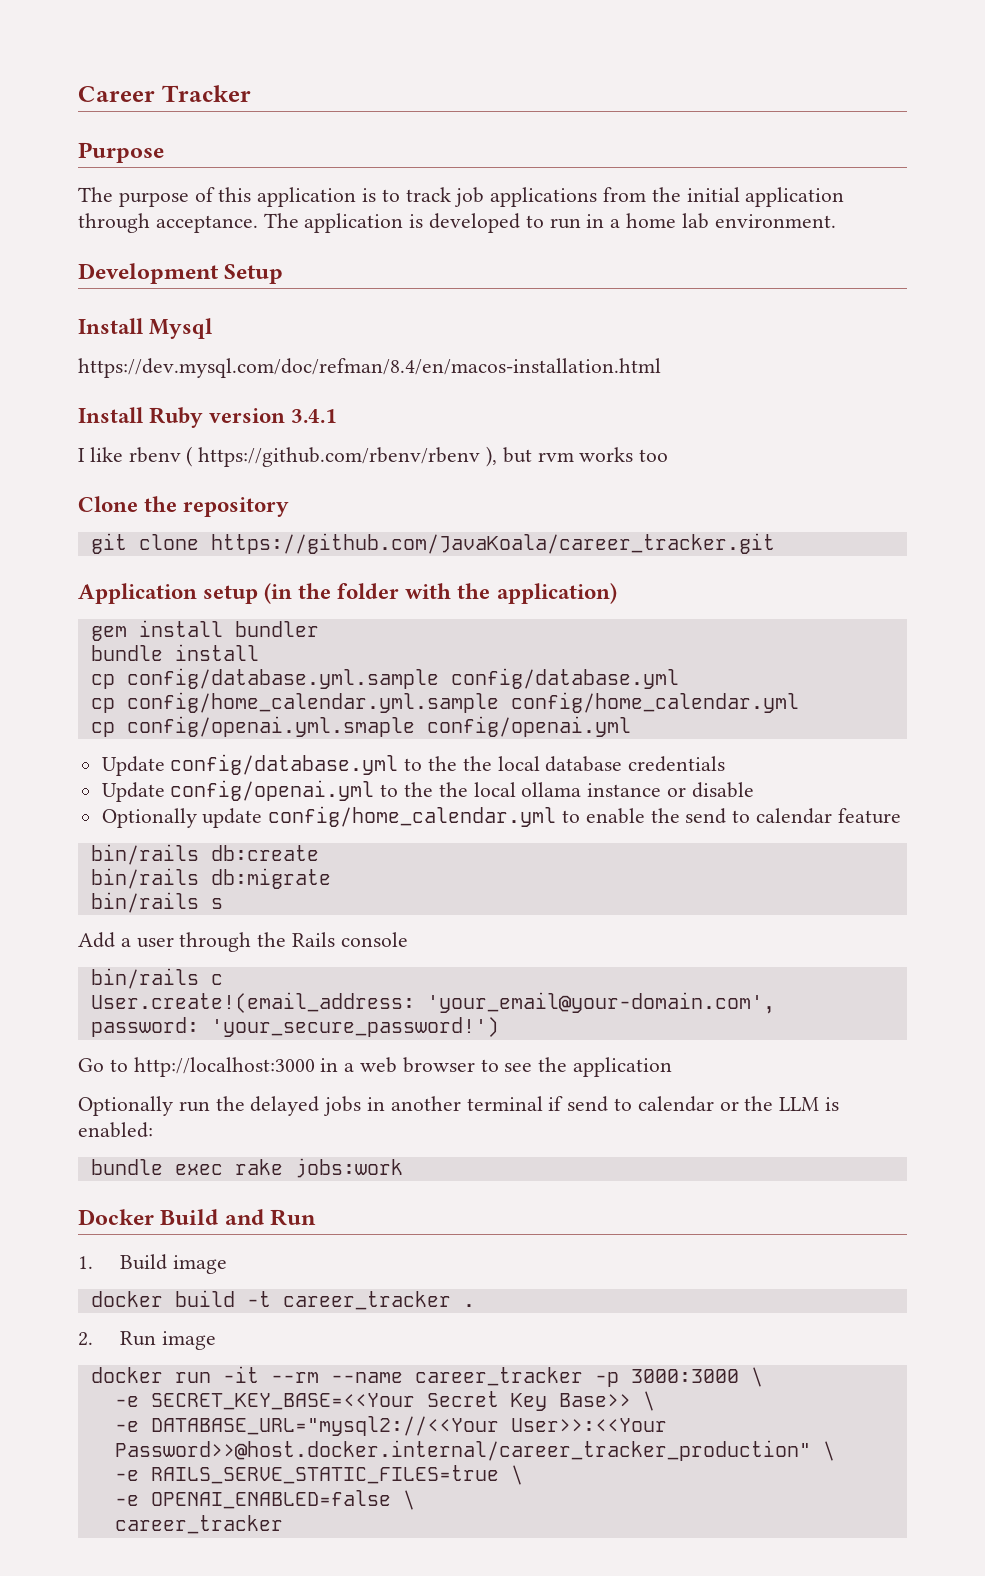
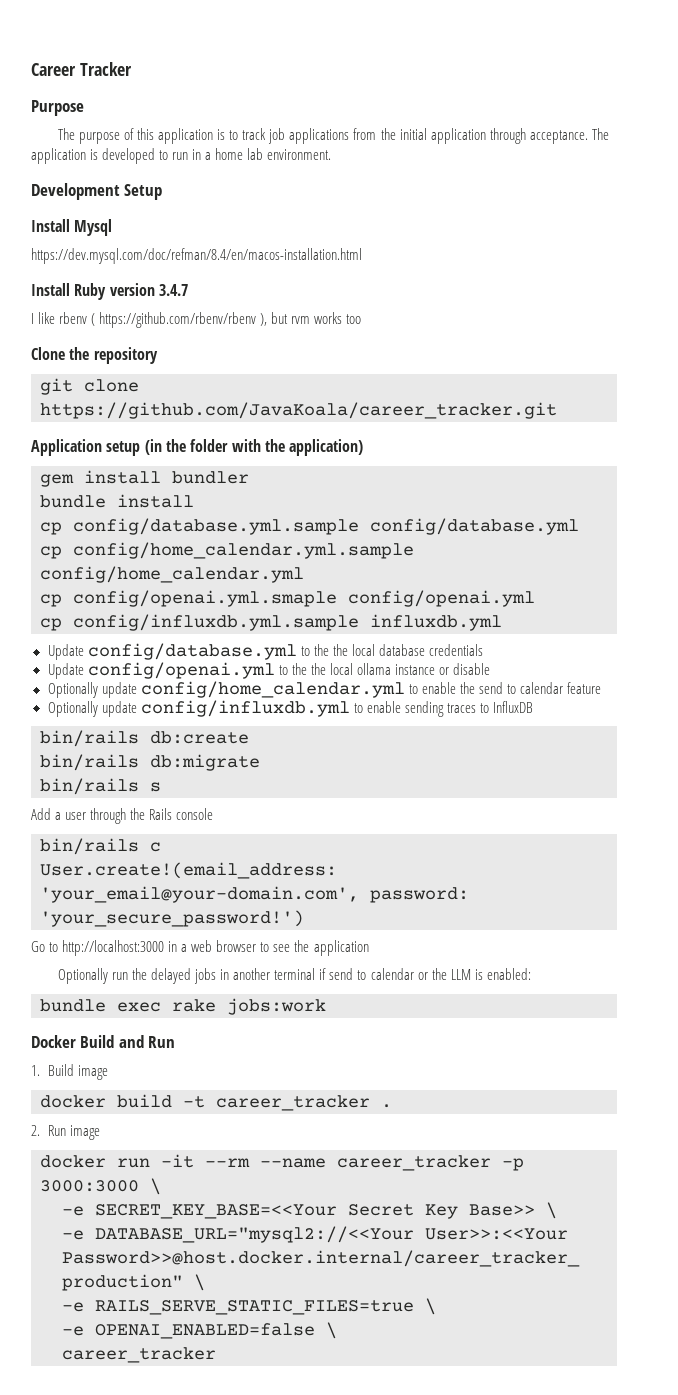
[291,409,338,423] 3.4.1 -> [158,284,188,296] 3.4.7
(631, 726) none -> [40,614,502,631] // cp config/influxdb.yml.sample influxdb.yml
(901, 816) none -> [47,700,533,717] // Optionally update config/influxdb.yml to enable sending traces to InfluxDB

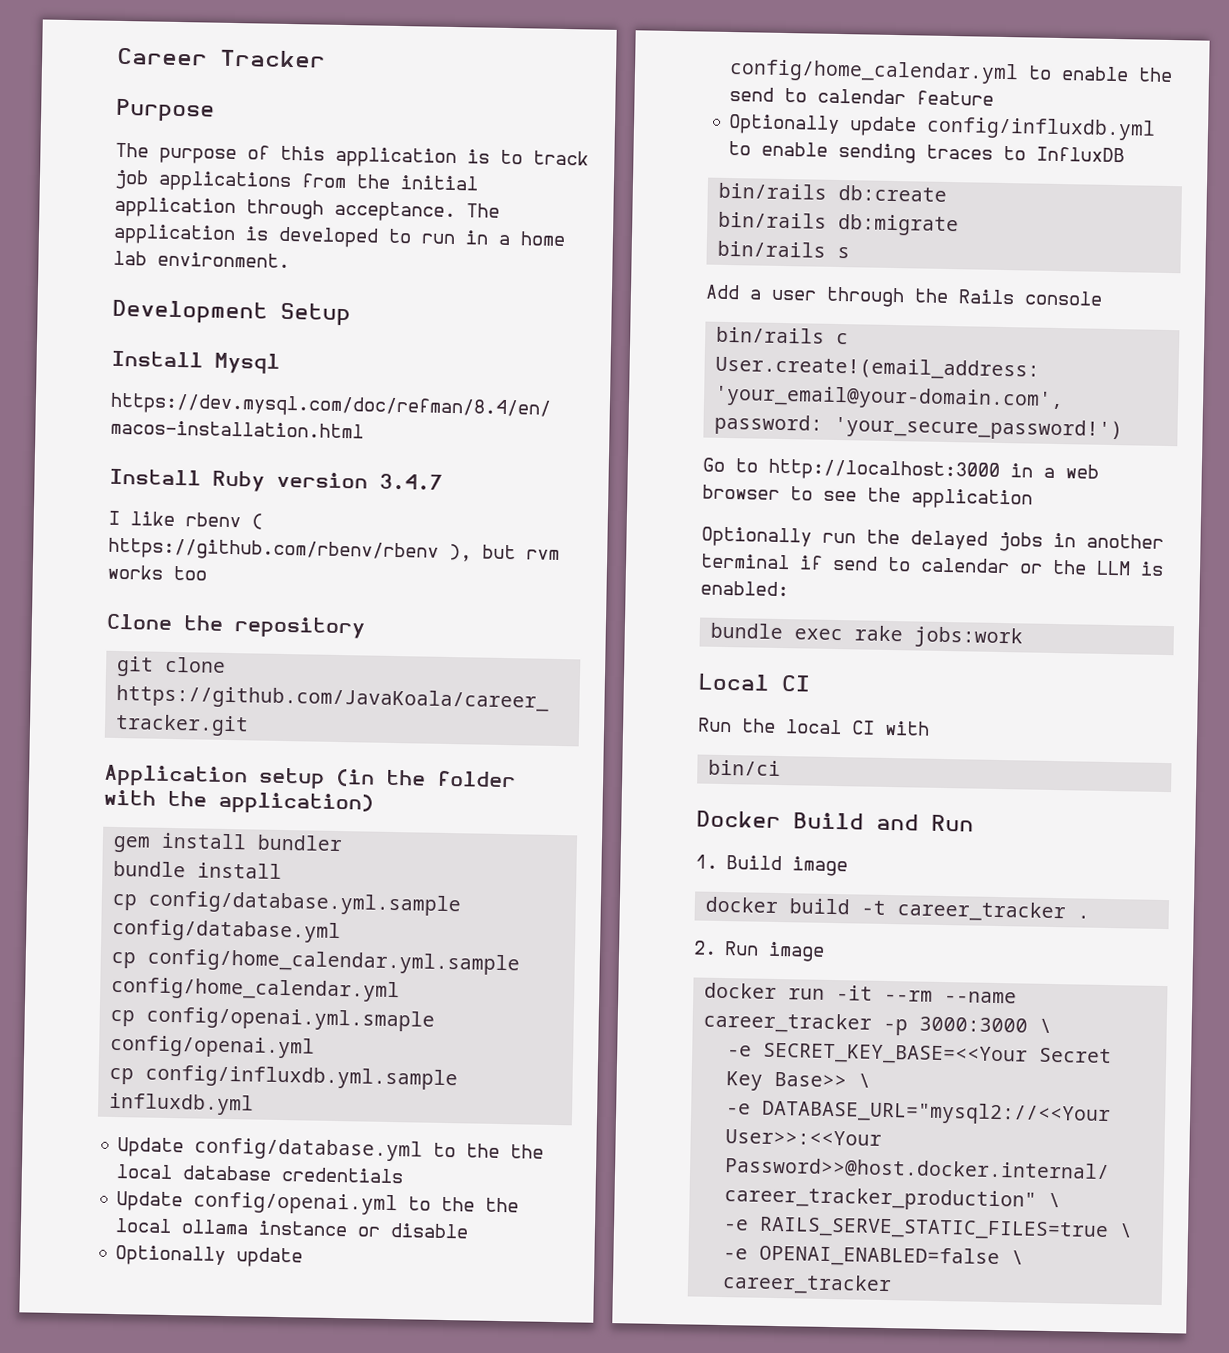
(326, 1006) none -> [698,673,811,692] [698,717,930,736] [708,759,782,777] // Local CI // Run the local CI with // bin/ci

